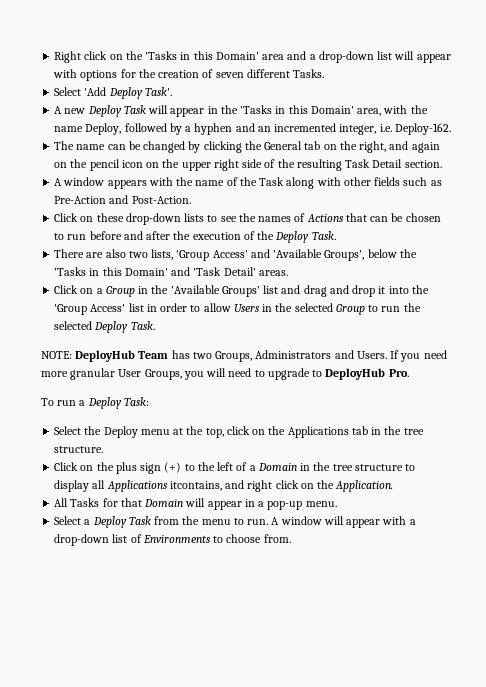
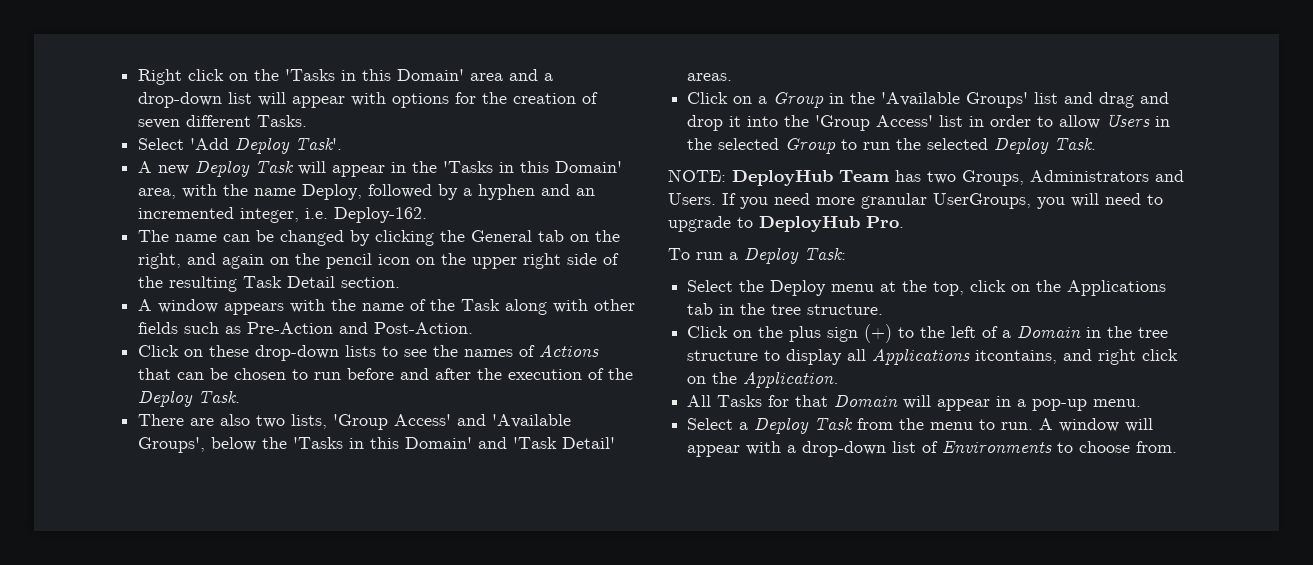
[118,369,182,380] User Groups, -> [933,193,1031,209] UserGroups,

